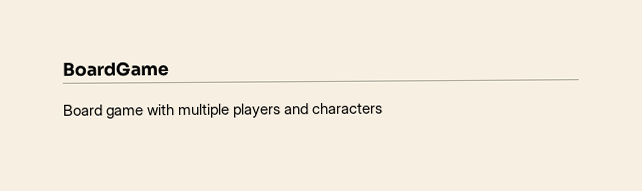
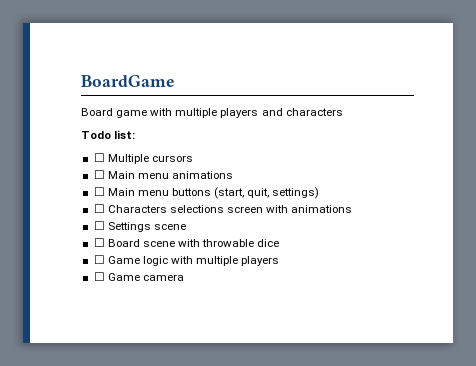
(384, 108) none -> [81,130,136,139] [93,153,193,164] [93,170,233,179] [93,187,320,199] [93,204,353,213] [93,221,186,232] [93,238,280,247] [93,255,280,266] [93,272,184,281] // Todo list: // ☐ Multiple cursors // ☐ Main menu animations // ☐ Main menu buttons (start, quit, settings) // ☐ Characters selections screen with animations // ☐ Settings scene // ☐ Board scene with throwable dice // ☐ Game logic with multiple players // ☐ Game camera

